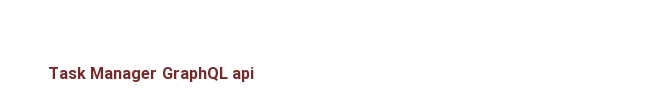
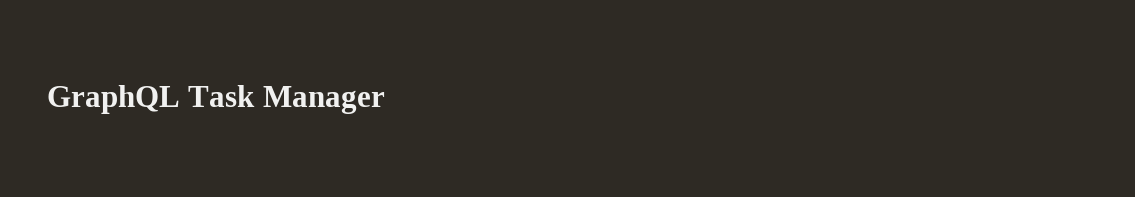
(48, 73) none -> [47,85,180,114] GraphQL
[161,67,254,82] GraphQL api -> (385, 100) none

